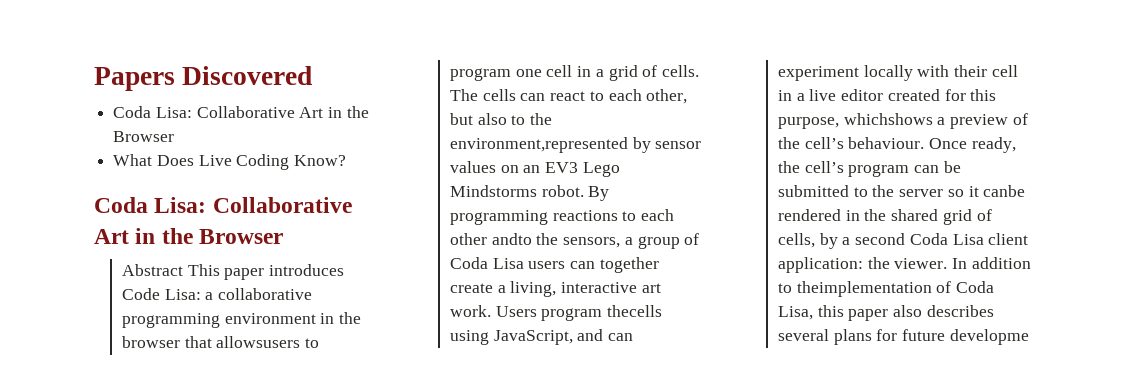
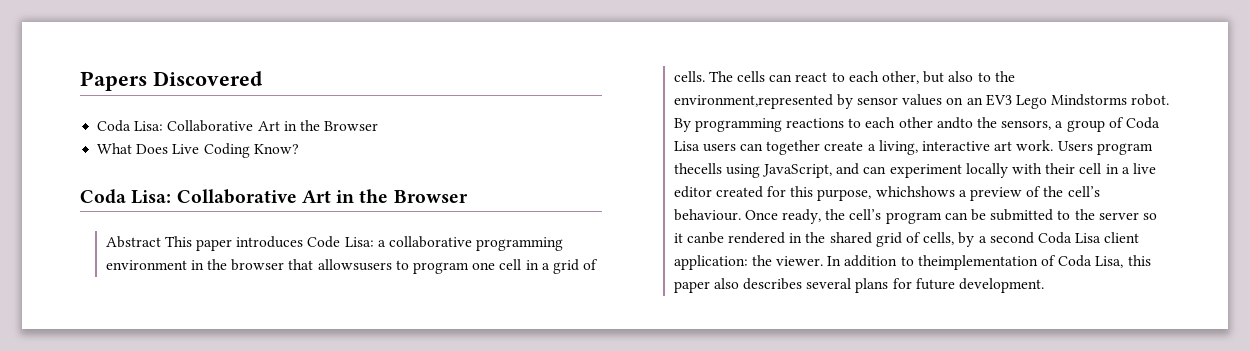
[949,329,1029,345] developme -> [959,278,1045,293] development.

